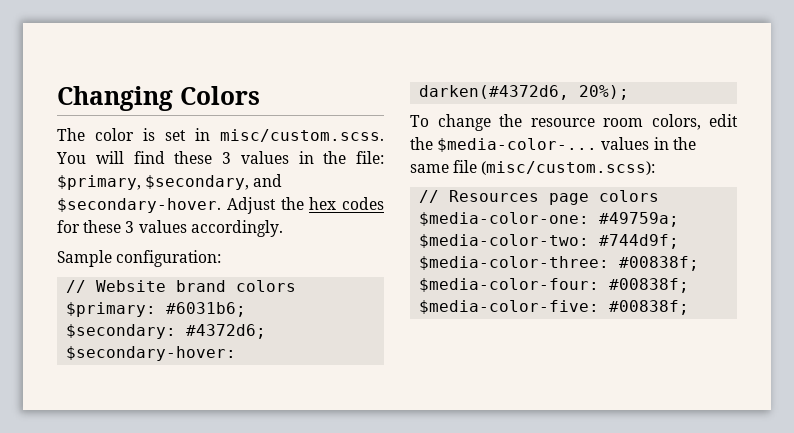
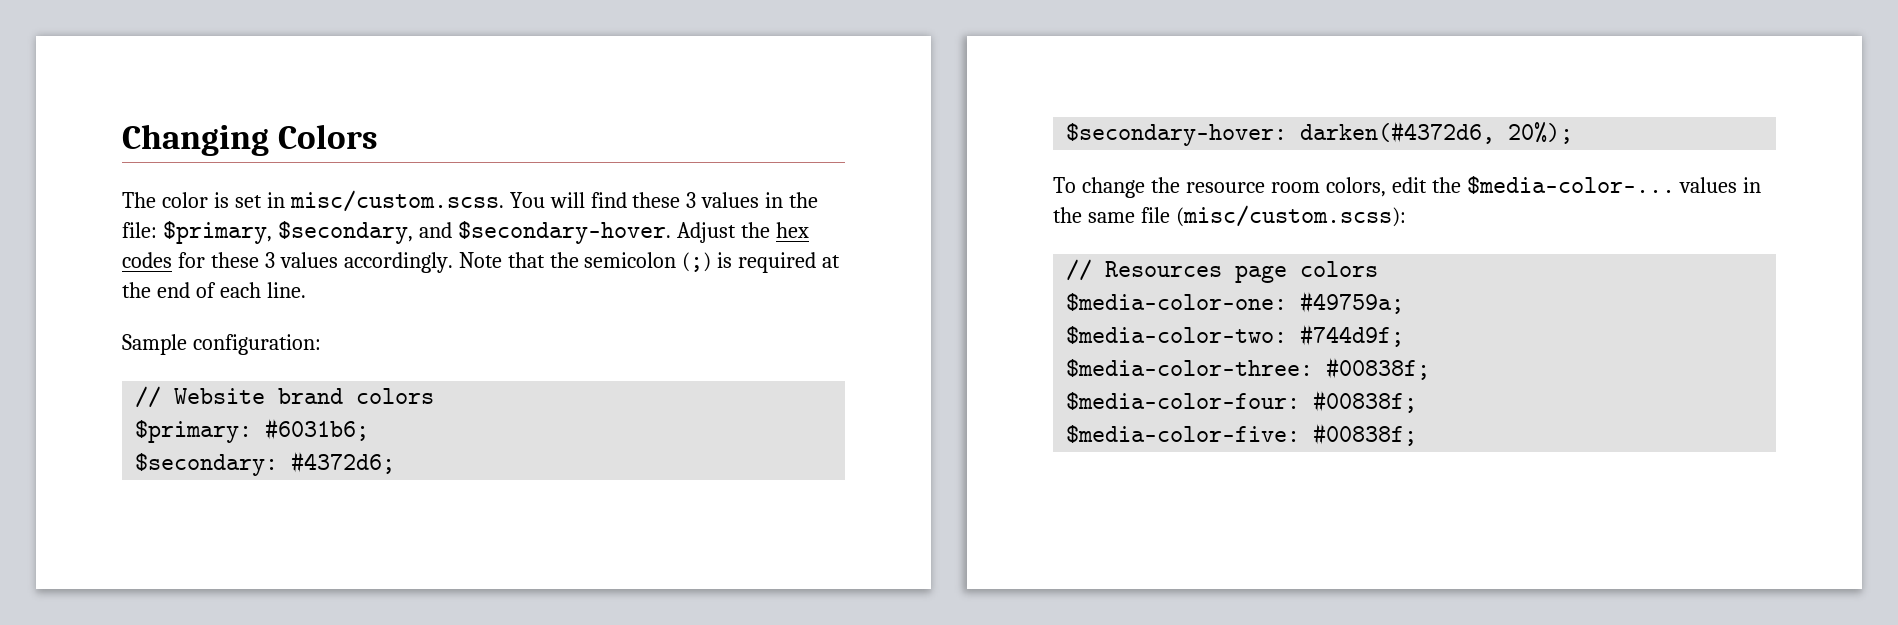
(283, 228) none -> [458,252,841,273] [122,282,306,298] Note that the semicolon (;) is required at the end of each line.

